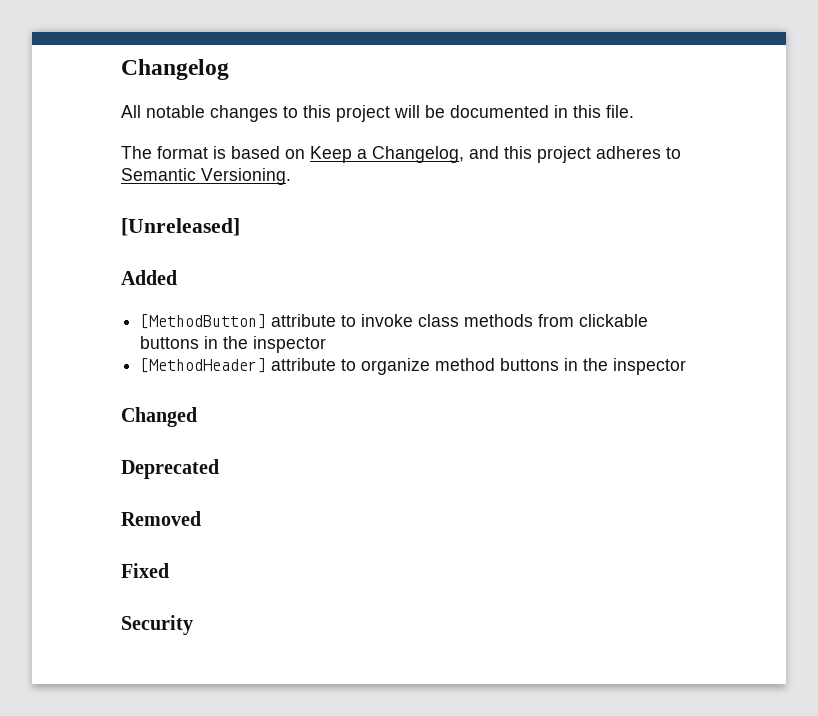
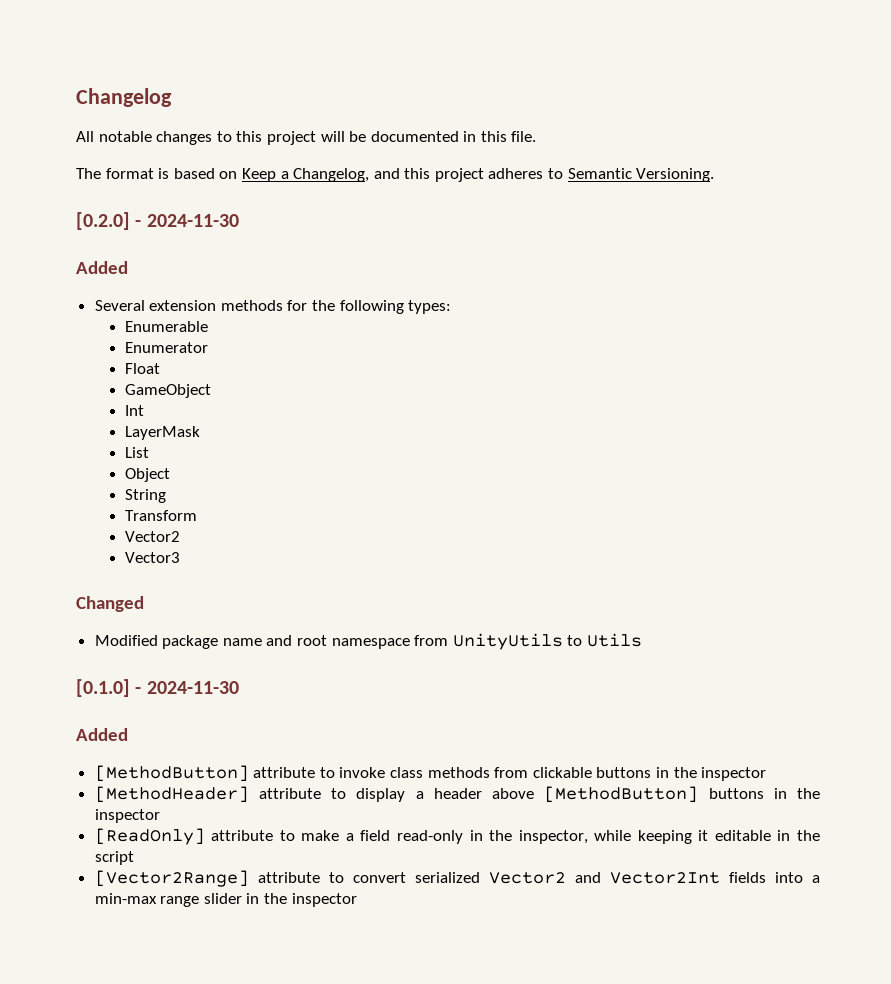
[121,218,240,236] [Unreleased] -> [76,212,239,230] [76,261,128,274] [94,300,452,314] [125,321,209,332] [125,342,209,353] [125,363,161,374] [125,384,212,398] [125,405,145,416] [125,426,201,440] [125,447,150,458] [125,468,171,482] [125,489,167,503] [125,510,198,521] [125,531,181,542] [125,552,181,563] [76,596,144,612] [94,633,643,650] [76,679,239,697] [0.2.0] - 2024-11-30 // Added // Several extension methods for the following types: // Enumerable // Enumerator // Float // GameObject // Int // LayerMask // List // Object // String // Transform // Vector2 // Vector3 // Changed // Modified package name and root namespace from UnityUtils to Utils // [0.1.0] - 2024-11-30
[361,358,687,375] [121,407,197,427] [121,459,219,479] [121,511,201,526] [121,563,169,578] [121,615,193,635] organize method buttons in the inspector // Changed // Deprecated // Removed // Fixed // Security -> [356,786,821,803] [94,809,160,823] [94,828,820,845] [94,851,134,865] [94,870,820,887] [94,893,357,907] display a header above [MethodButton] buttons in the inspector // [ReadOnly] attribute to make a field read-only in the inspector, while keeping it editable in the script // [Vector2Range] attribute to convert serialized Vector2 and Vector2Int fields into a min-max range slider in the inspector

